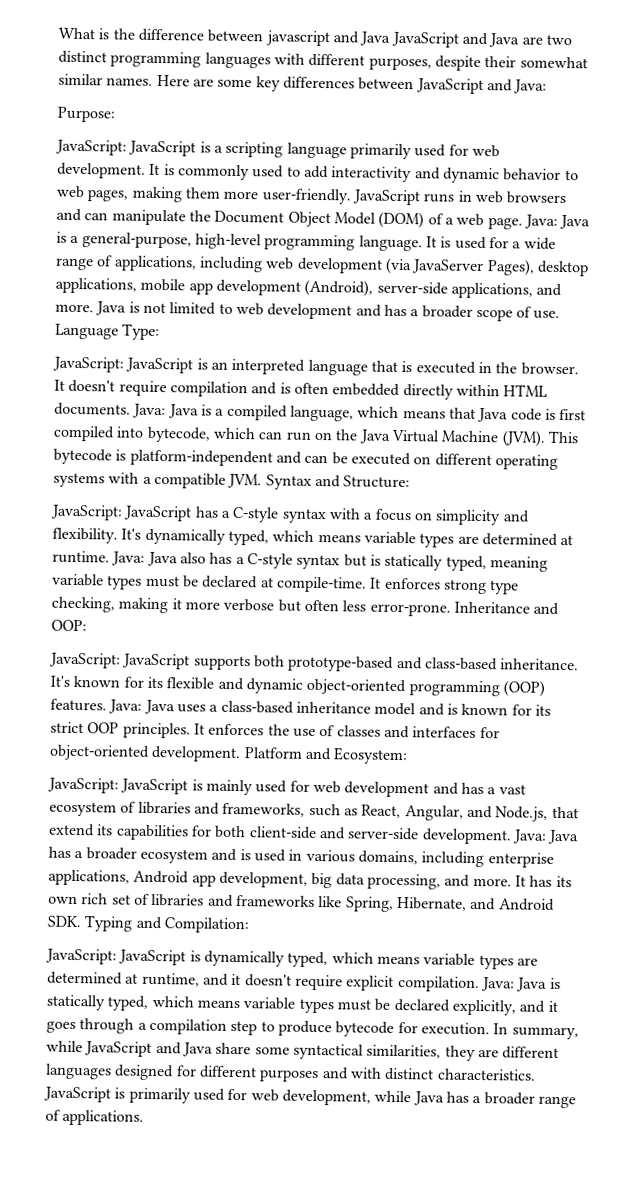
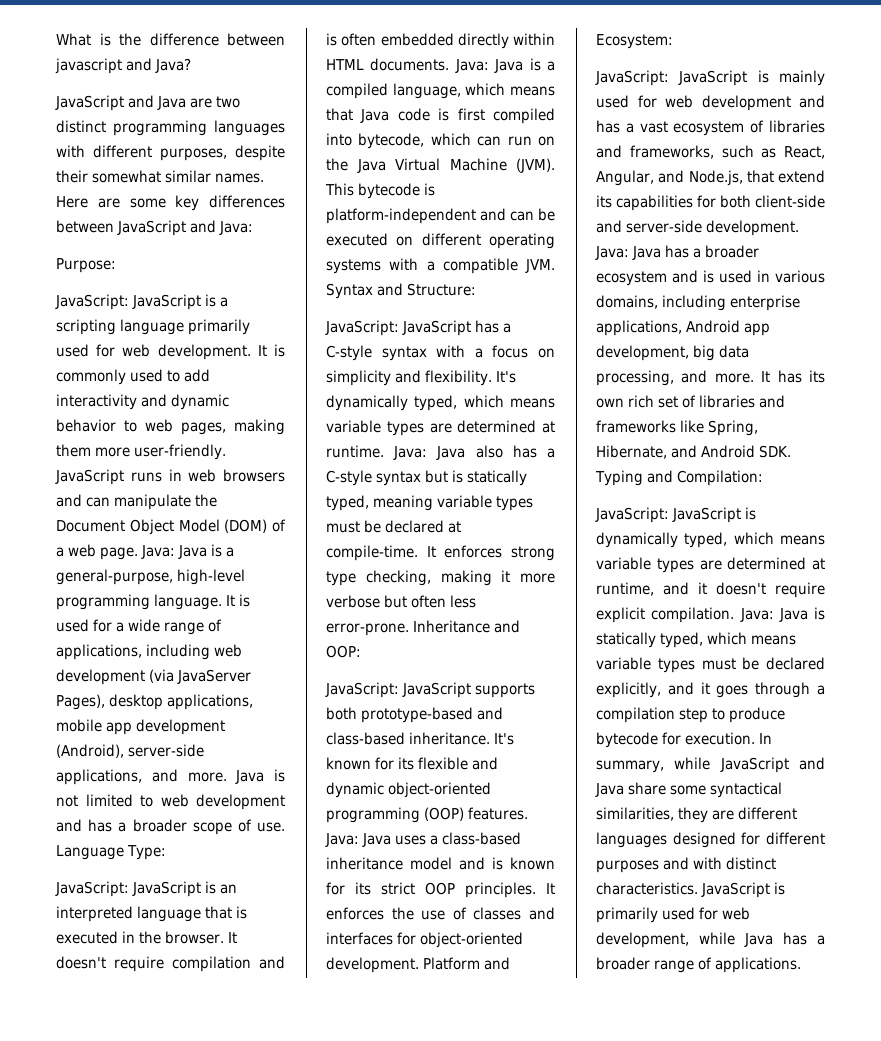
[359,31,391,46] Java -> [155,58,191,73] Java? //

